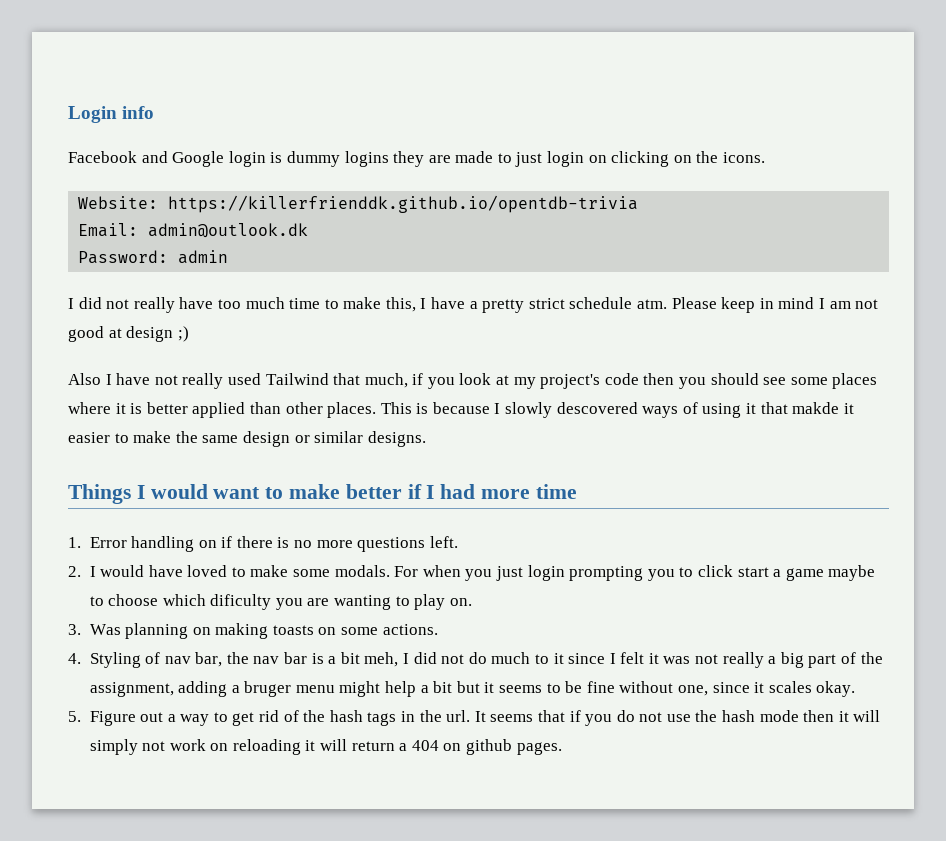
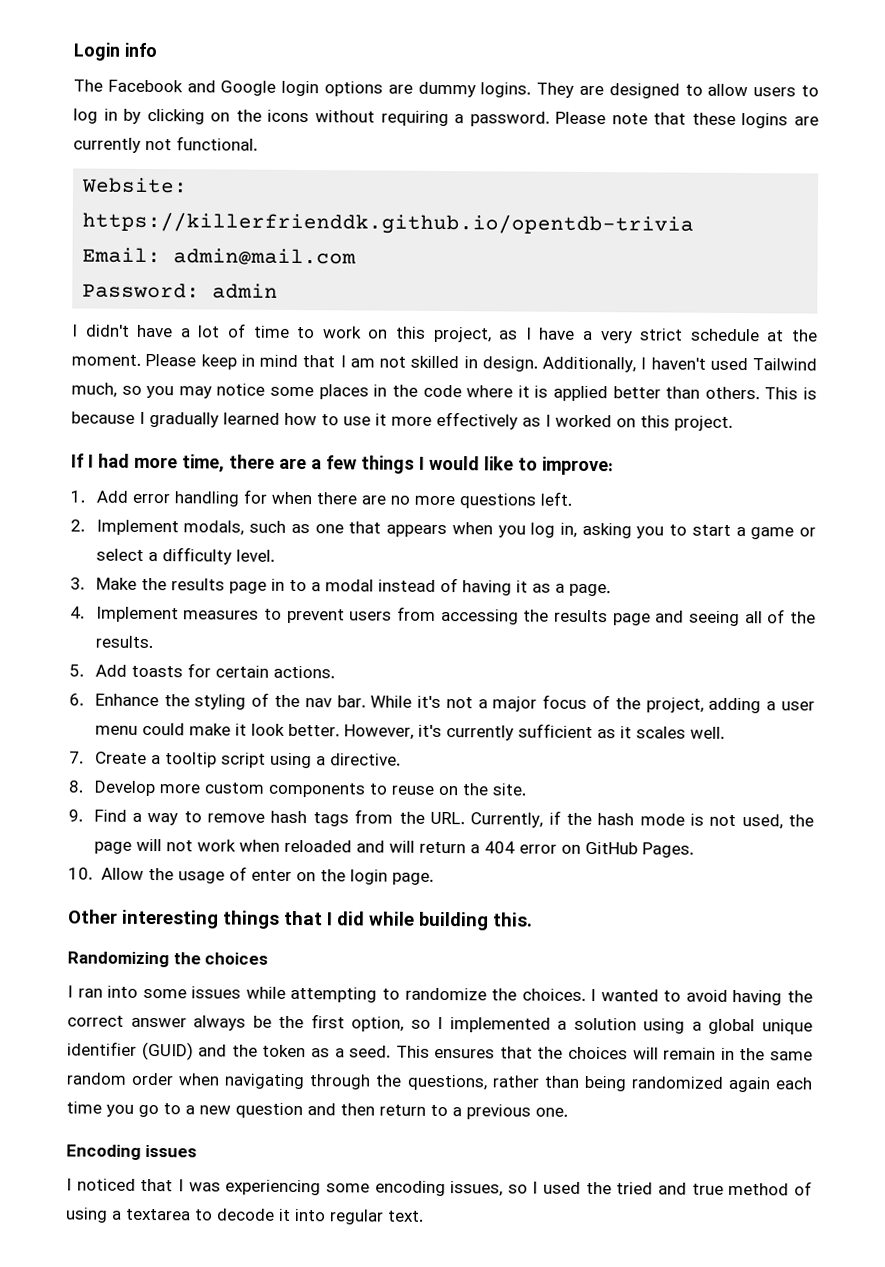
(155, 112) none -> [73,79,103,92] The
[270,151,766,167] is dummy logins they are made to just login on clicking on the icons. -> [324,81,819,99] [73,108,819,129] [73,136,258,153] options are dummy logins. They are designed to allow users to log in by clicking on the icons without requiring a password. Please note that these logins are currently not functional.
[148,223,309,238] admin@outlook.dk -> [173,248,357,266] admin@mail.com
[78,297,416,313] did not really have too much time to make this, -> [85,323,519,343] didn't have a lot of time to work on this project, as
[482,299,525,313] pretty -> [599,331,633,344] very
[637,299,668,309] atm. -> [766,329,819,342] [71,354,141,366] at the moment.
(815, 303) none -> [302,355,336,368] that
[68,326,189,342] [68,373,878,389] [68,402,854,418] [68,431,426,447] [68,484,577,504] [68,536,290,552] good at design ;) // Also I have not really used Tailwind that much, if you look at my project's code then you should see some places where it is better applied than other places. This is because I slowly descovered ways of using it that makde it easier to make the same design or similar designs. // Things I would want to make better if I had more time // 1. Error handling on if there is -> [410,355,817,373] [71,382,817,402] [71,411,733,431] [71,453,614,476] [70,489,386,507] skilled in design. Additionally, I haven't used Tailwind much, so you may notice some places in the code where it is applied better than others. This is because I gradually learned how to use it more effectively as I worked on this project. // If I had more time, there are a few things I would like to improve: // 1. Add error handling for when there are
[89,565,644,581] I would have loved to make some modals. For when you just login prompting -> [95,519,632,539] Implement modals, such as one that appears when you log in, asking
[697,565,733,577] click -> (688, 530) none
[828,565,876,581] [89,594,472,610] [68,623,438,639] [68,652,883,668] [89,682,174,697] maybe to choose which dificulty you are wanting to play on. // 3. Was planning on making toasts on some actions. // 4. Styling of nav bar, the nav bar is a bit meh, I did not do much to it since I felt it was not really a big part of the assignment, -> [799,527,816,537] [95,547,275,565] [70,577,611,597] [70,606,817,627] [94,635,153,649] [69,663,335,679] [69,692,704,713] or select a difficulty level. // 3. Make the results page in to a modal instead of having it as a page. // 4. Implement measures to prevent users from accessing the results page and seeing all of the results. // 5. Add toasts for certain actions. // 6. Enhance the styling of the nav bar. While it's not a major focus of the project,
[244,681,856,697] [68,710,881,726] [89,739,562,755] bruger menu might help a bit but it seems to be fine without one, since it scales okay. // 5. Figure out a way to get rid of the hash tags in the url. It seems that if you do not use the hash mode then it will simply not work on reloading it will return a 404 on github pages. -> [781,701,816,711] [94,722,725,741] [69,751,401,769] [68,780,526,798] [68,809,815,830] [93,838,694,858] [68,866,434,885] [68,909,533,931] [67,951,269,968] [67,985,813,1006] [67,1014,813,1035] [67,1041,814,1061] [66,1072,813,1093] [66,1101,568,1120] [66,1144,197,1160] [66,1178,812,1197] [65,1207,424,1225] user menu could make it look better. However, it's currently sufficient as it scales well. // 7. Create a tooltip script using a directive. // 8. Develop more custom components to reuse on the site. // 9. Find a way to remove hash tags from the URL. Currently, if the hash mode is not used, the page will not work when reloaded and will return a 404 error on GitHub Pages. // 10. Allow the usage of enter on the login page. // Other interesting things that I did while building this. // Randomizing the choices // I ran into some issues while attempting to randomize the choices. I wanted to avoid having the correct answer always be the first option, so I implemented a solution using a global unique identifier (GUID) and the token as a seed. This ensures that the choices will remain in the same random order when navigating through the questions, rather than being randomized again each time you go to a new question and then return to a previous one. // Encoding issues // I noticed that I was experiencing some encoding issues, so I used the tried and true method of using a textarea to decode it into regular text.

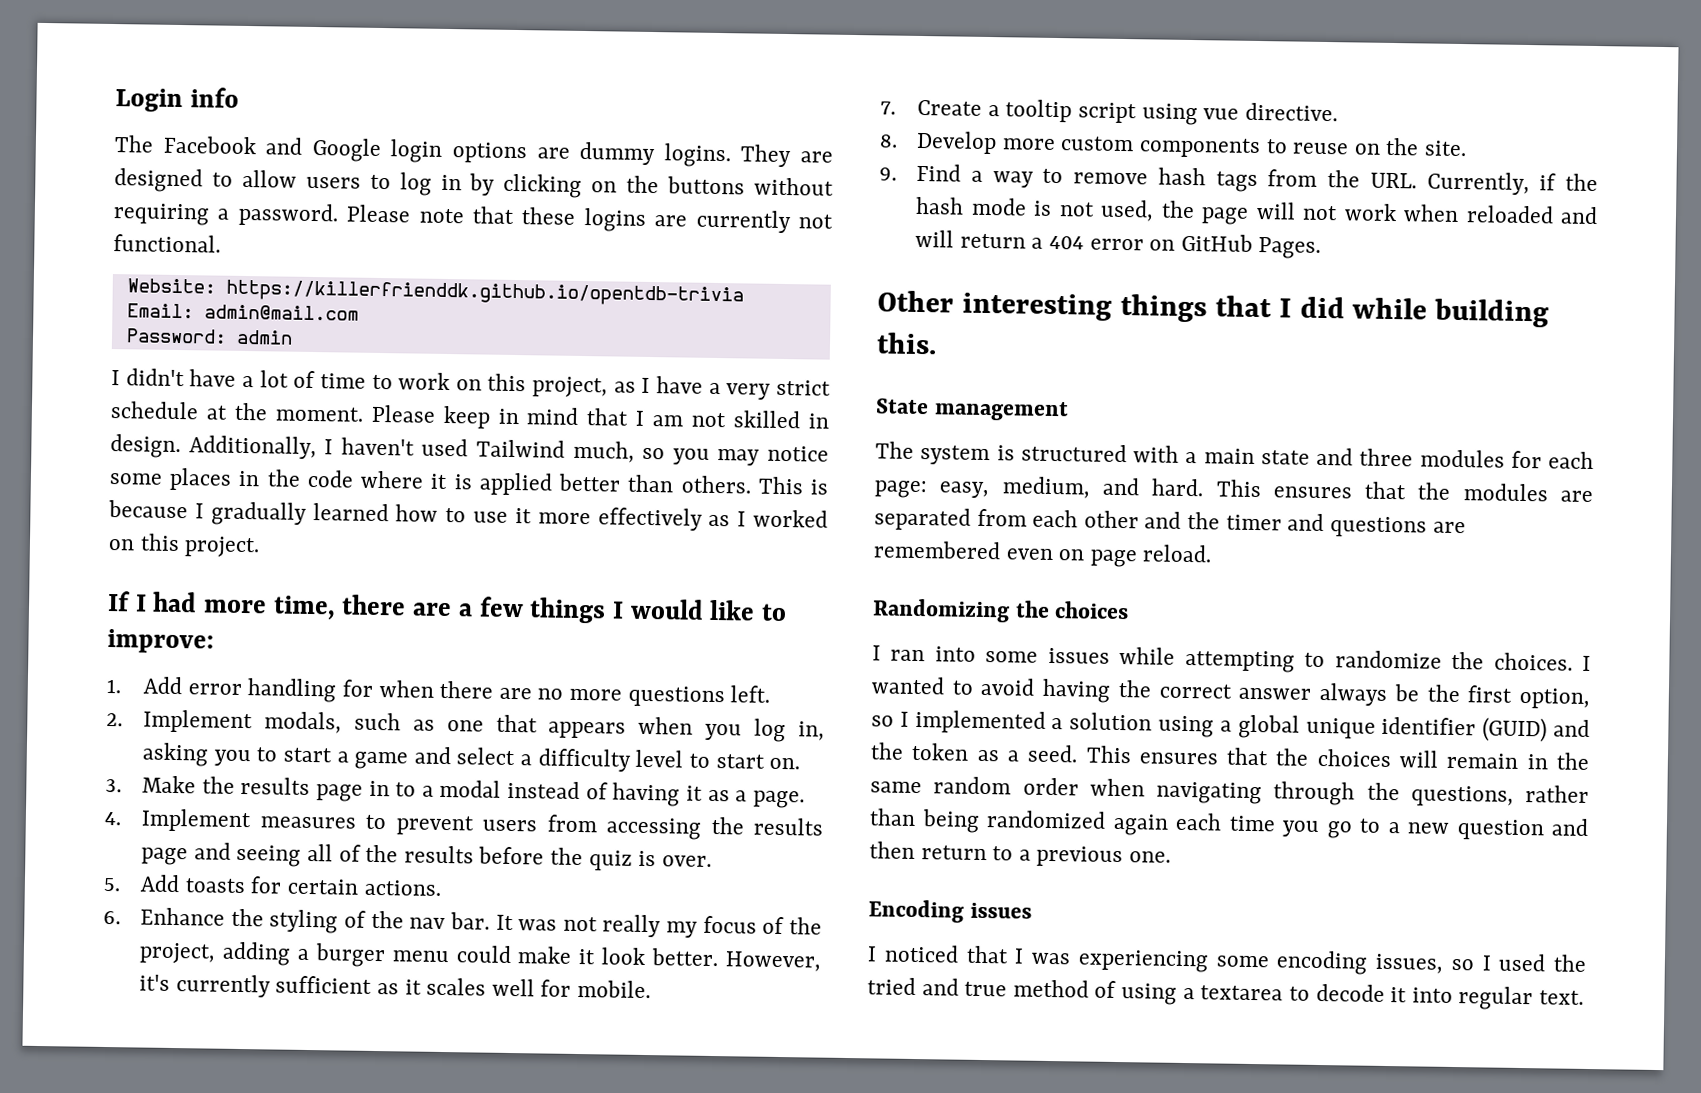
[267,109,310,123] icons -> [667,176,746,195] buttons
[799,527,816,537] or -> [413,746,451,765] and
[235,549,275,562] level. -> [635,749,801,770] level to start on.
[94,635,153,649] results. -> [403,845,712,871] results before the quiz is over.
[370,695,538,712] While it's not a major -> [495,914,699,938] It was not really my
[781,701,816,711] user -> [314,943,386,968] burger
[689,726,725,739] well. -> [491,978,652,999] well for mobile.
[315,756,326,766] a -> [1203,108,1240,120] vue
[68,866,434,885] // 10. Allow the usage of enter on the login page. -> (1322, 248) none
(533, 919) none -> [875,398,1069,422] [875,441,1594,470] [874,476,1593,503] [874,507,1466,538] [873,540,1213,568] // State management // The system is structured with a main state and three modules for each page: easy, medium, and hard. This ensures that the modules are separated from each other and the timer and questions are remembered even on page reload.

